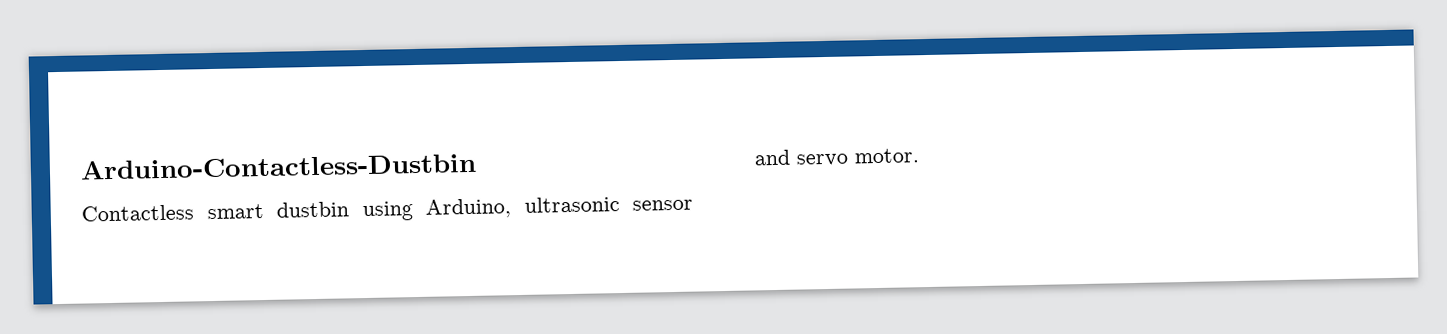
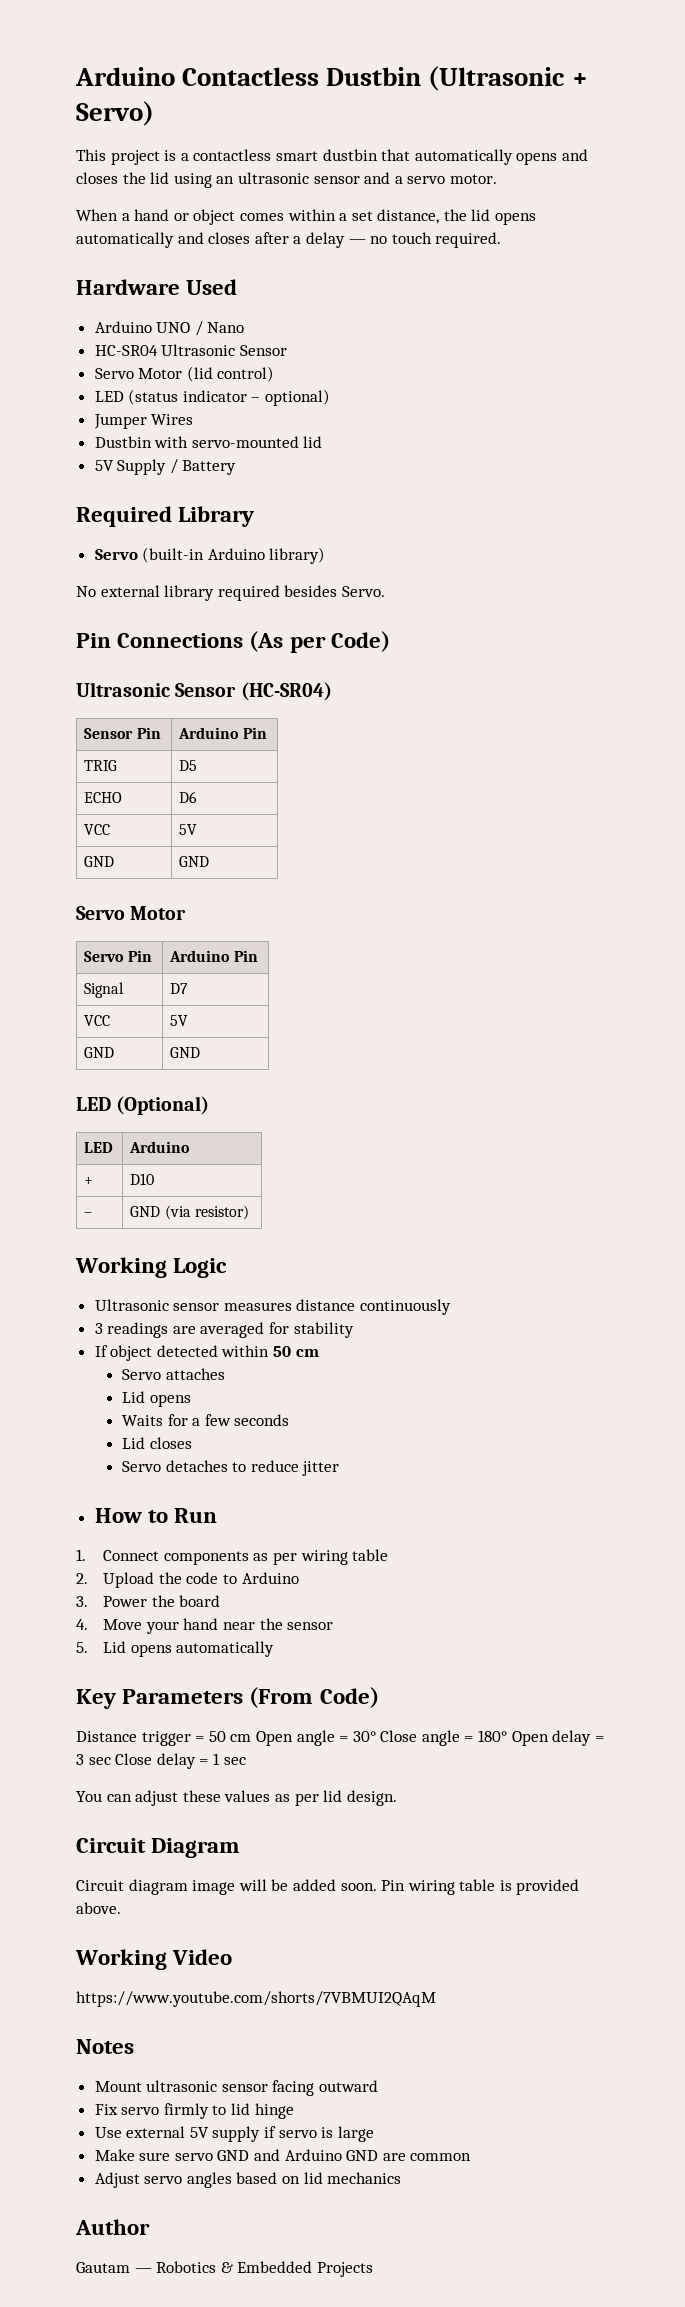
[80,152,477,180] [81,198,511,222] Arduino-Contactless-Dustbin // Contactless smart dustbin using Arduino, -> [75,66,588,91] [76,101,154,126] [76,149,588,165] [76,172,235,188] Arduino Contactless Dustbin (Ultrasonic + Servo) // This project is a contactless smart dustbin that automatically opens and closes the lid using an
(790, 157) none -> [394,176,403,184] a
(919, 156) none -> [76,209,537,225] [76,232,502,248] [76,279,238,295] [94,321,245,336] [94,344,287,356] [94,366,275,382] [94,389,331,406] [93,414,194,429] [94,436,323,448] [94,459,237,475] [76,506,255,527] [94,547,326,564] [76,585,385,601] [76,631,390,653] [76,682,332,701] [84,727,161,739] [178,727,267,739] [84,760,118,771] [179,760,198,771] [84,792,123,803] [179,791,198,803] [84,824,111,835] [179,824,198,835] [84,856,115,867] [179,856,210,867] [76,906,187,920] [84,950,152,962] [169,950,258,962] [84,982,125,998] [170,983,189,994] [84,1015,111,1026] [170,1015,189,1026] [84,1047,115,1058] [170,1047,201,1058] [76,1096,210,1115] [84,1142,114,1153] [129,1141,191,1153] [84,1177,94,1185] [130,1173,155,1185] [84,1212,93,1217] [130,1205,249,1220] [75,1257,228,1278] [94,1299,452,1315] [94,1322,354,1338] [94,1345,319,1361] [122,1368,225,1380] [122,1391,191,1407] [122,1414,290,1426] [122,1437,192,1449] [122,1460,340,1476] [94,1508,218,1523] [76,1549,389,1565] [76,1572,299,1588] [76,1595,221,1607] [76,1618,334,1634] [76,1641,275,1657] [76,1687,379,1709] [76,1730,604,1746] [76,1753,246,1769] [76,1790,397,1806] [76,1838,241,1858] [76,1879,580,1895] [76,1902,121,1914] [75,1949,233,1970] [76,1991,436,2007] [76,2039,134,2054] [94,2080,379,2096] [94,2103,294,2119] [94,2126,374,2142] [94,2149,472,2161] [94,2172,402,2188] [75,2219,150,2235] [76,2261,373,2277] // When a hand or object comes within a set distance, the lid opens automatically and closes after a delay — no touch required. // Hardware Used // Arduino UNO / Nano // HC-SR04 Ultrasonic Sensor // Servo Motor (lid control) // LED (status indicator – optional) // Jumper Wires // Dustbin with servo-mounted lid // 5V Supply / Battery // Required Library // Servo (built-in Arduino library) // No external library required besides Servo. // Pin Connections (As per Code) // Ultrasonic Sensor (HC-SR04) // Sensor Pin | Arduino Pin // TRIG | D5 // ECHO | D6 // VCC | 5V // GND | GND // Servo Motor // Servo Pin | Arduino Pin // Signal | D7 // VCC | 5V // GND | GND // LED (Optional) // LED | Arduino // + | D10 // – | GND (via resistor) // Working Logic // Ultrasonic sensor measures distance continuously // 3 readings are averaged for stability // If object detected within 50 cm // Servo attaches // Lid opens // Waits for a few seconds // Lid closes // Servo detaches to reduce jitter // How to Run // 1. Connect components as per wiring table // 2. Upload the code to Arduino // 3. Power the board // 4. Move your hand near the sensor // 5. Lid opens automatically // Key Parameters (From Code) // Distance trigger = 50 cm Open angle = 30° Close angle = 180° Open delay = 3 sec Close delay = 1 sec // You can adjust these values as per lid design. // Circuit Diagram // Circuit diagram image will be added soon. Pin wiring table is provided above. // Working Video // https://www.youtube.com/shorts/7VBMUI2QAqM // Notes // Mount ultrasonic sensor facing outward // Fix servo firmly to lid hinge // Use external 5V supply if servo is large // Make sure servo GND and Arduino GND are common // Adjust servo angles based on lid mechanics // Author // Gautam — Robotics & Embedded Projects

